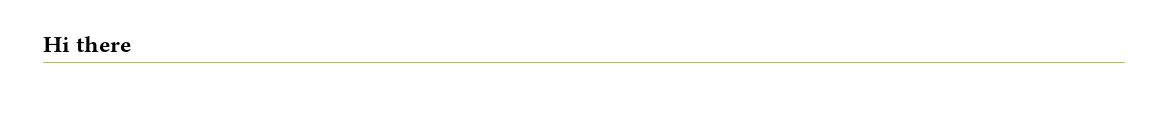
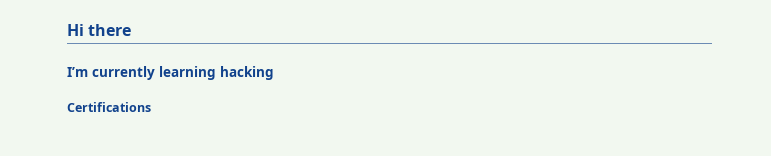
(132, 44) none -> [67,66,274,80] [67,102,151,112] // I’m currently learning hacking // Certifications

